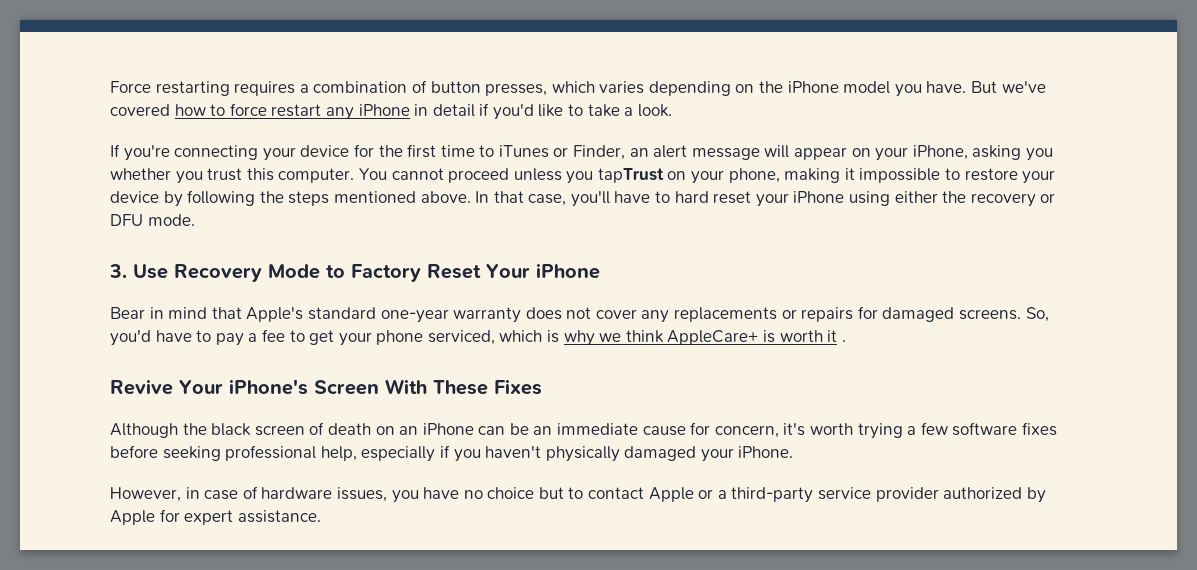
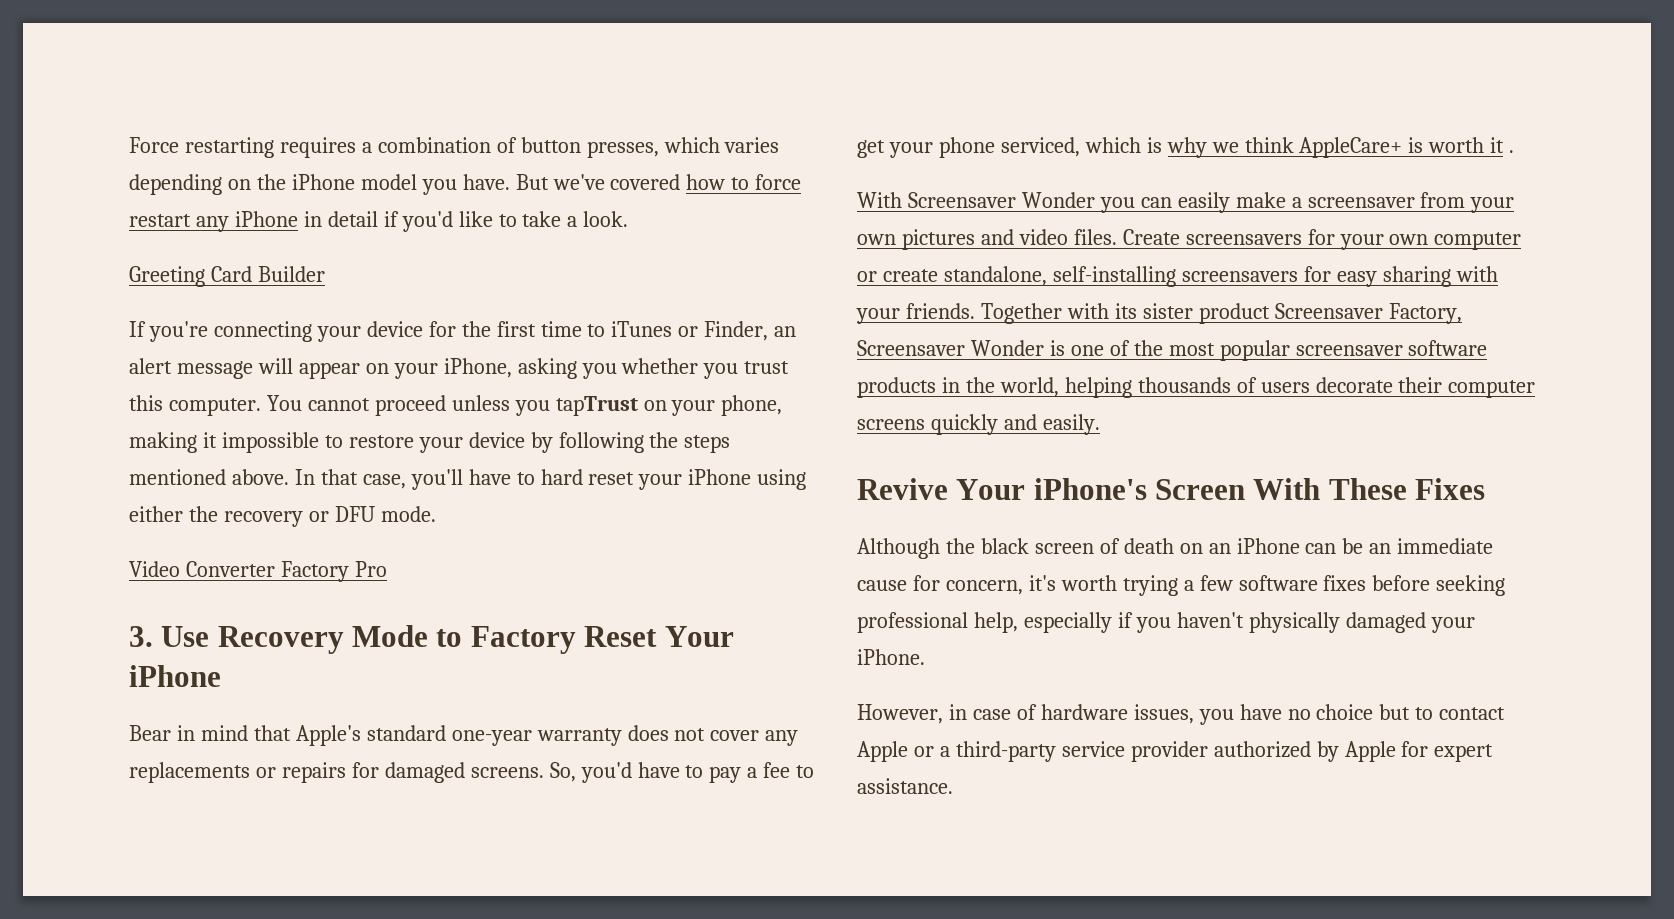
(672, 110) none -> [129,266,325,287] // Greeting Card Builder
(195, 220) none -> [129,561,387,582] // Video Converter Factory Pro
(846, 341) none -> [857,192,1515,213] [857,229,1522,250] [857,266,1498,287] [856,303,1462,324] [857,340,1488,361] [857,377,1536,398] [857,414,1100,435] // With Screensaver Wonder you can easily make a screensaver from your own pictures and video files. Create screensavers for your own computer or create standalone, self-installing screensavers for easy sharing with your friends. Together with its sister product Screensaver Factory, Screensaver Wonder is one of the most popular screensaver software products in the world, helping thousands of users decorate their computer screens quickly and easily.

